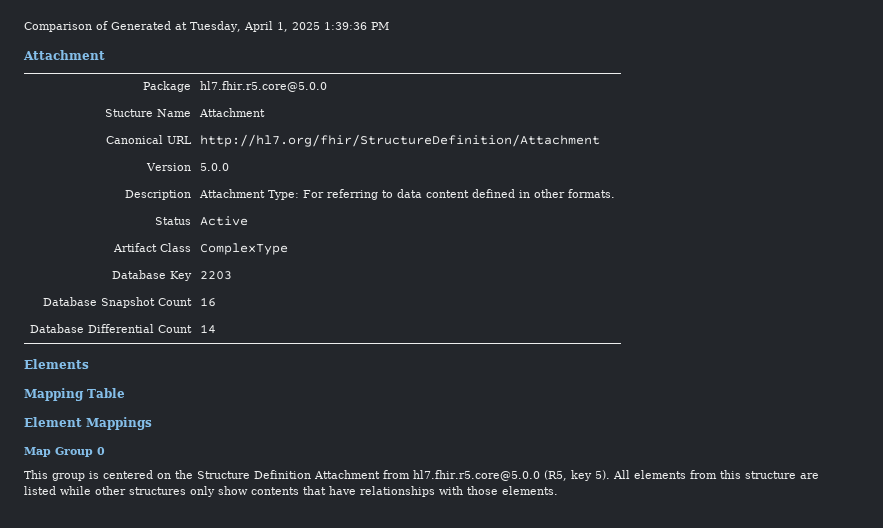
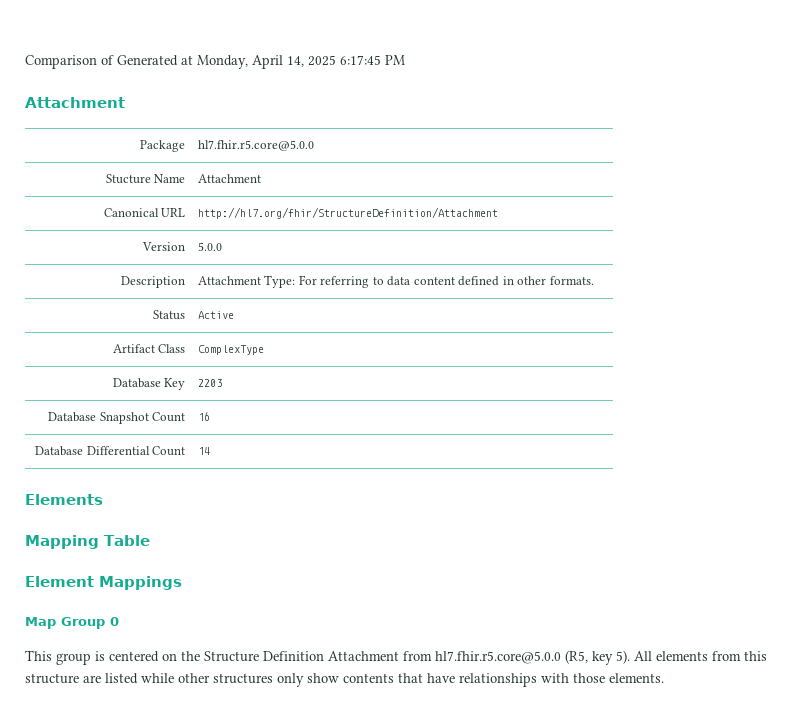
[190,21,367,32] Tuesday, April 1, 2025 1:39:36 -> [197,55,381,69] Monday, April 14, 2025 6:17:45

